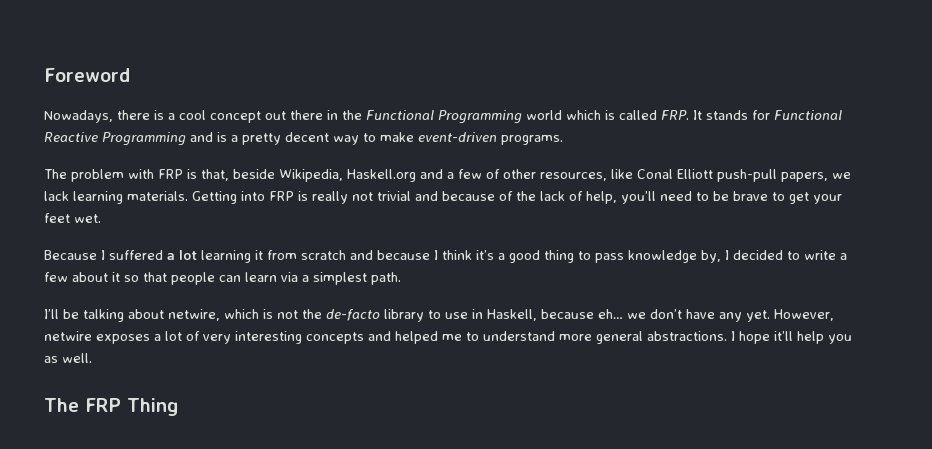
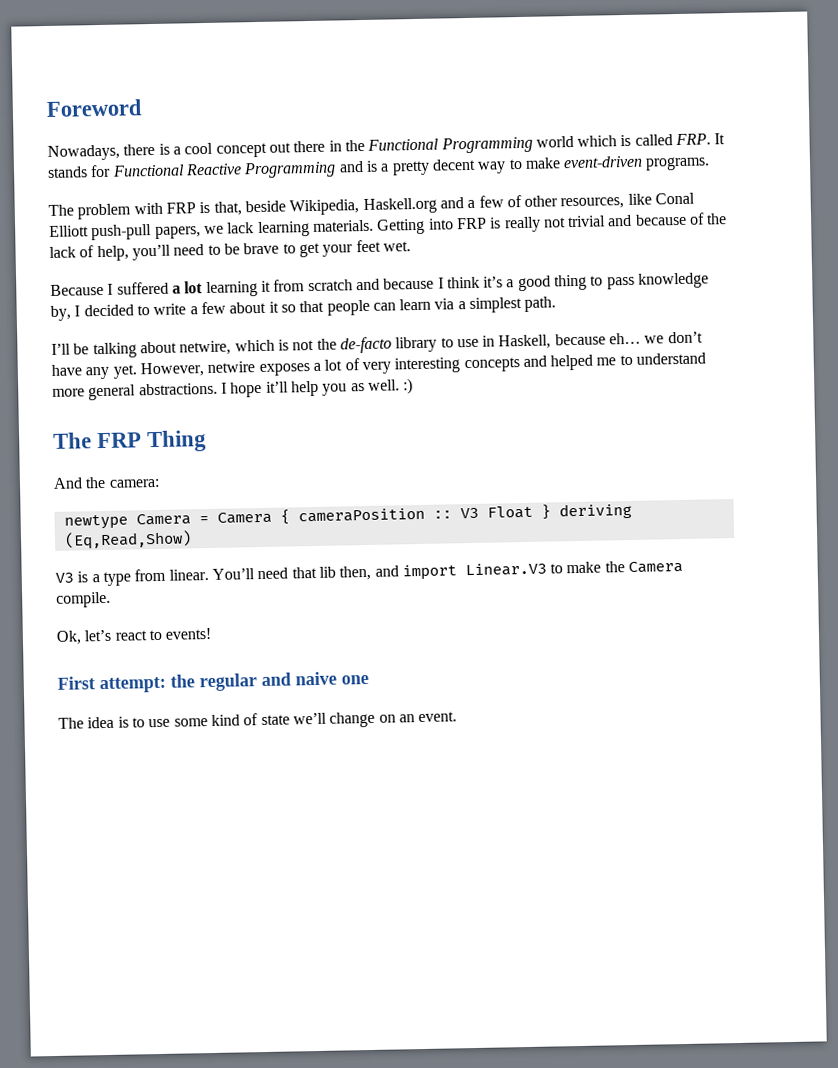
(92, 358) none -> [403,378,414,395] :)
(178, 407) none -> [53,476,160,489] [63,502,632,530] [63,530,192,550] [55,560,684,587] [56,591,111,608] [56,627,212,645] [57,671,369,694] [58,711,458,729] // And the camera: // newtype Camera = Camera { cameraPosition :: V3 Float } deriving (Eq,Read,Show) // V3 is a type from linear. You’ll need that lib then, and import Linear.V3 to make the Camera compile. // Ok, let’s react to events! // First attempt: the regular and naive one // The idea is to use some kind of state we’ll change on an event.

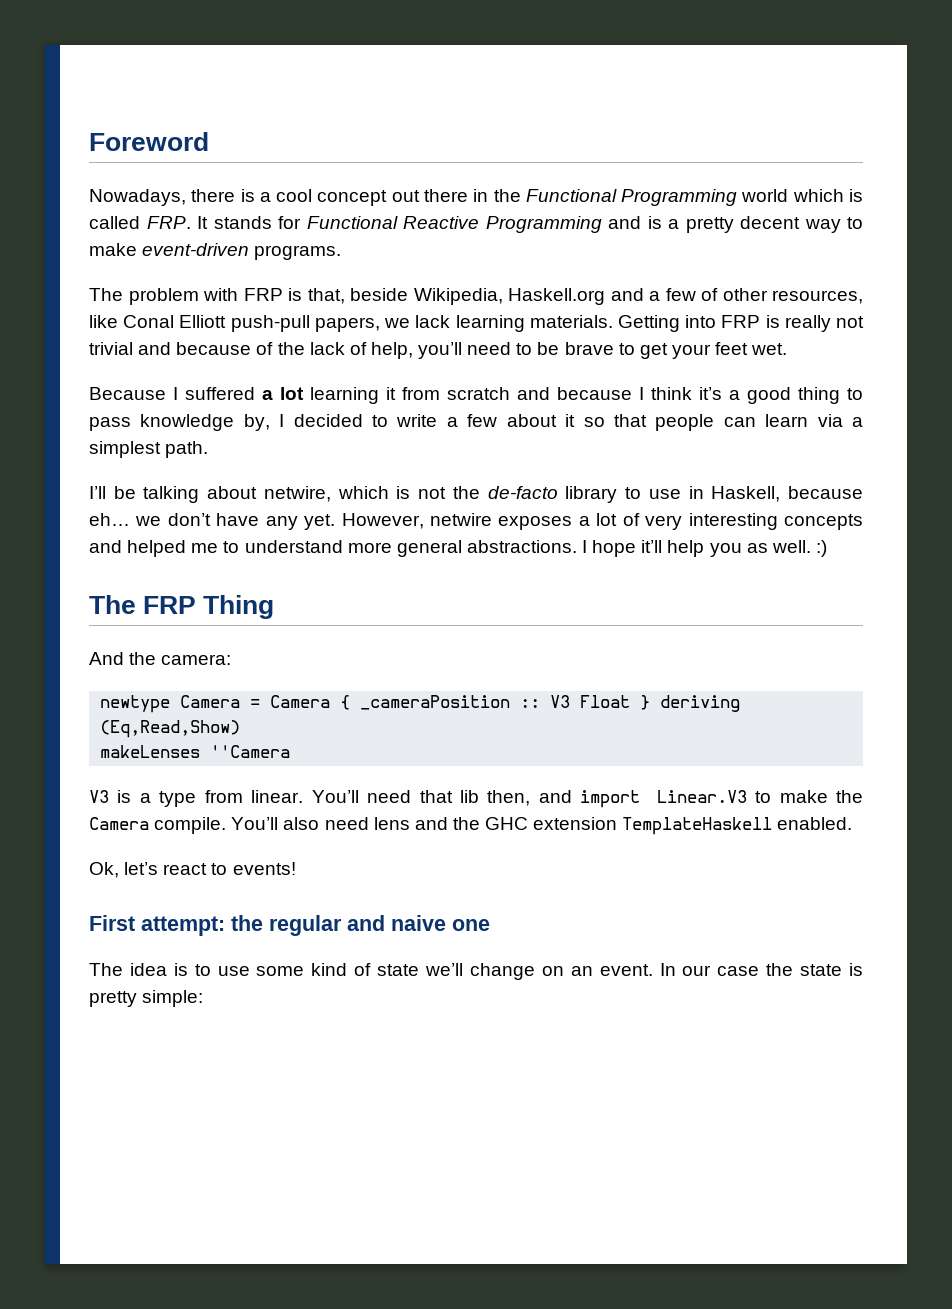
[297,507,425,523] cameraPosition -> [360,695,511,710] _cameraPosition
(192, 540) none -> [100,745,291,758] // makeLenses ''Camera
(111, 599) none -> [231,817,853,835] You’ll also need lens and the GHC extension TemplateHaskell enabled.
(458, 717) none -> [659,963,864,976] [89,990,204,1007] In our case the state is pretty simple:

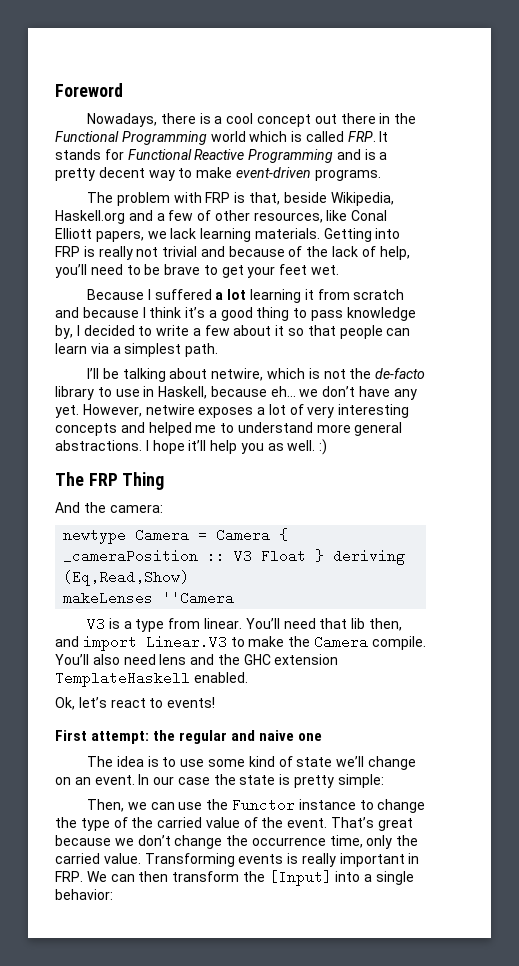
[230,315,310,332] push-pull -> (92, 233) none
(204, 998) none -> [87,798,426,813] [55,817,413,831] [55,835,419,849] [55,853,420,867] [55,870,415,886] [55,889,113,900] // Then, we can use the Functor instance to change the type of the carried value of the event. That’s great because we don’t change the occurrence time, only the carried value. Transforming events is really important in FRP. We can then transform the [Input] into a single behavior:

